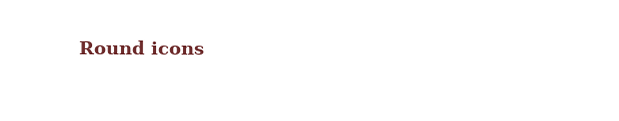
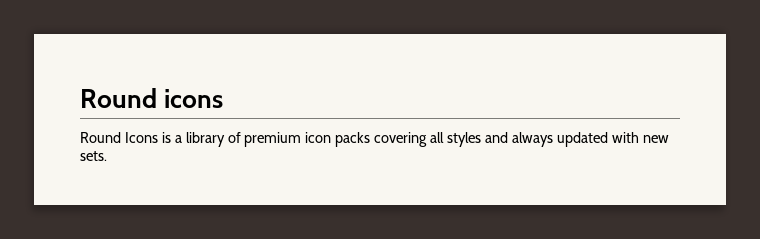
(205, 48) none -> [80,132,669,147] [80,151,107,161] // Round Icons is a library of premium icon packs covering all styles and always updated with new sets.

